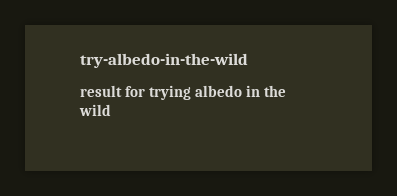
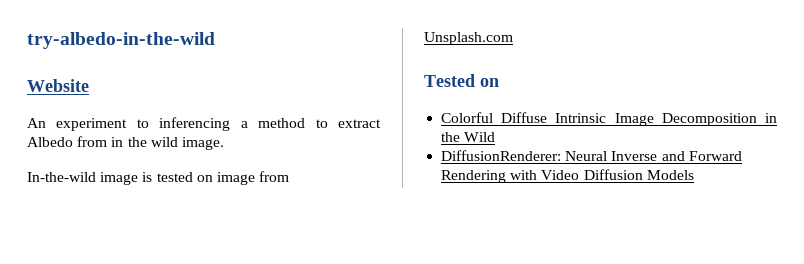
[80,85,287,100] [79,104,111,116] result for trying albedo in the wild -> [27,79,89,92] [27,117,381,131] [27,136,224,150] [27,171,290,185] [424,32,513,45] [424,74,499,87] [441,112,777,126] [441,132,496,142] [441,150,742,161] [441,169,694,183] Website // An experiment to inferencing a method to extract Albedo from in the wild image. // In-the-wild image is tested on image from Unsplash.com // Tested on // Colorful Diffuse Intrinsic Image Decomposition in the Wild // DiffusionRenderer: Neural Inverse and Forward Rendering with Video Diffusion Models

